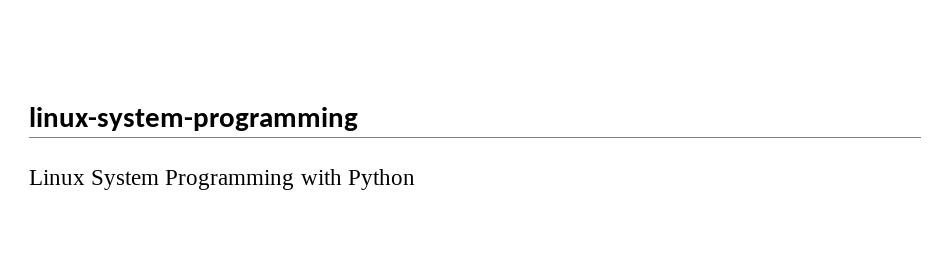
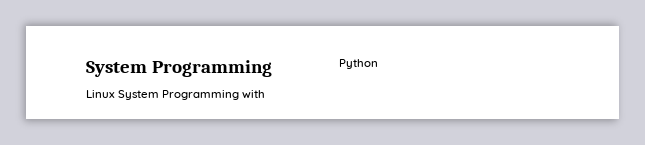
[29,107,358,131] linux-system-programming -> [86,60,272,77] System Programming

